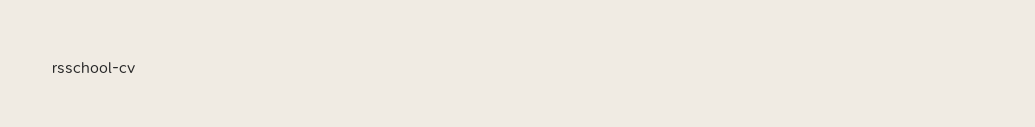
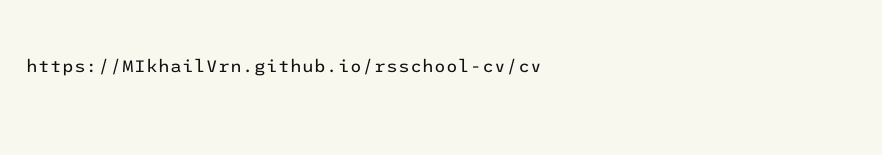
[52,62,135,74] rsschool-cv -> [26,58,542,76] https://MIkhailVrn.github.io/rsschool-cv/cv

